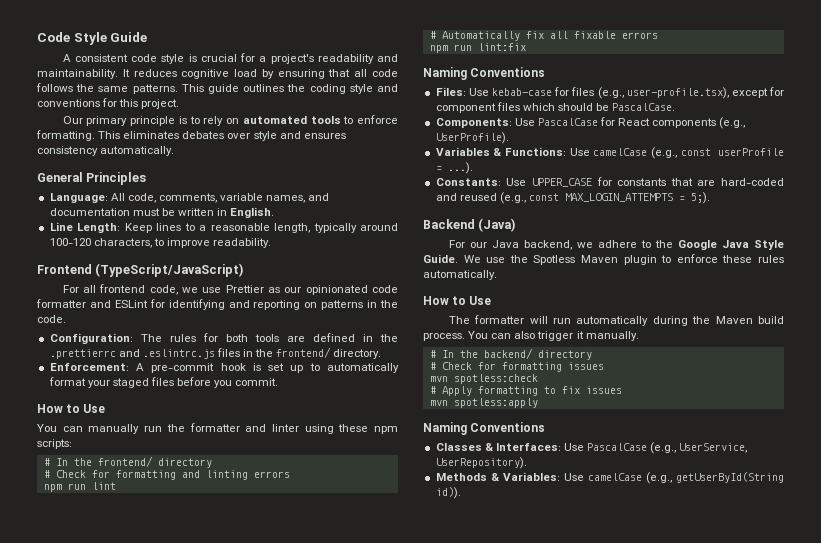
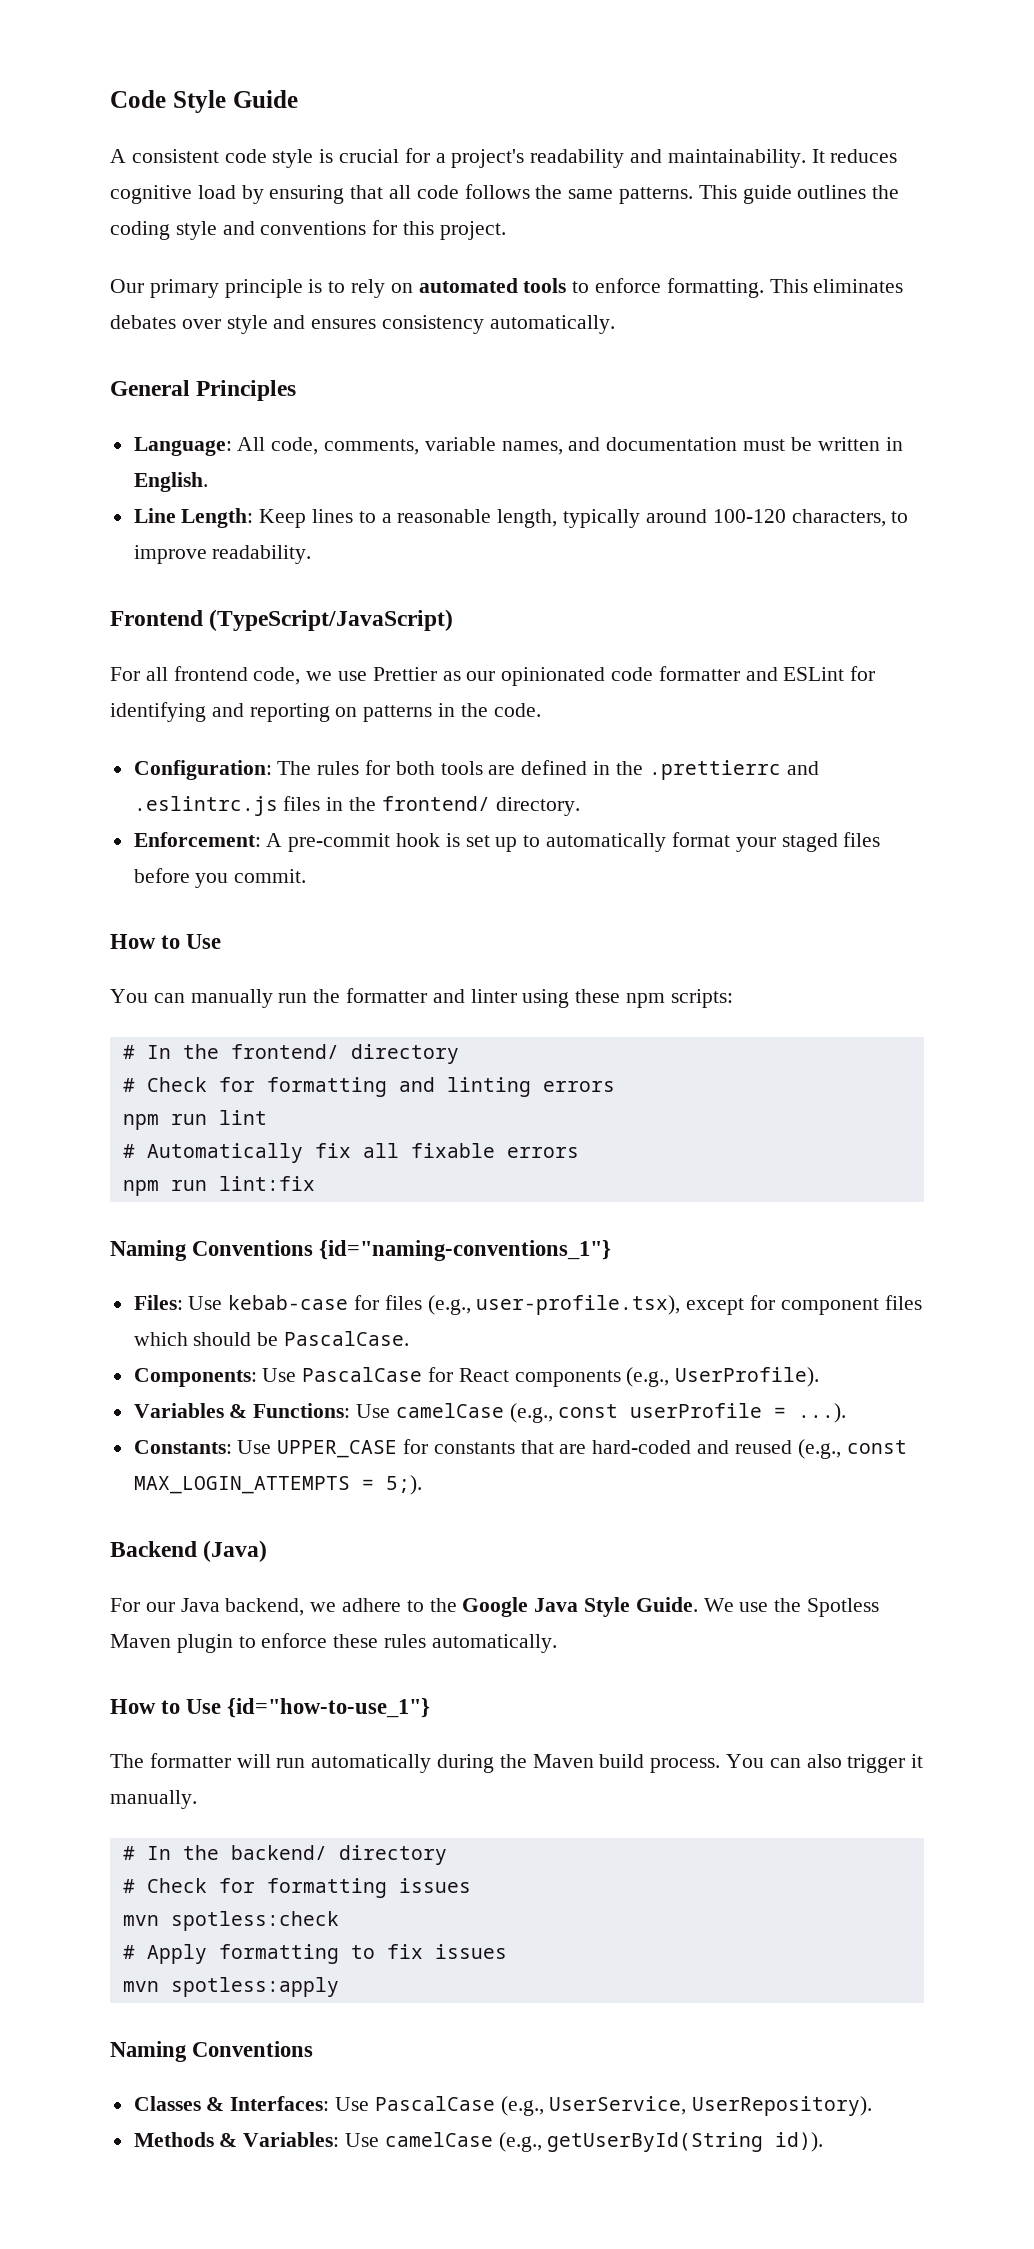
(546, 72) none -> [319,1240,612,1261] {id="naming-conventions_1"}
(492, 300) none -> [227,1698,431,1718] {id="how-to-use_1"}

